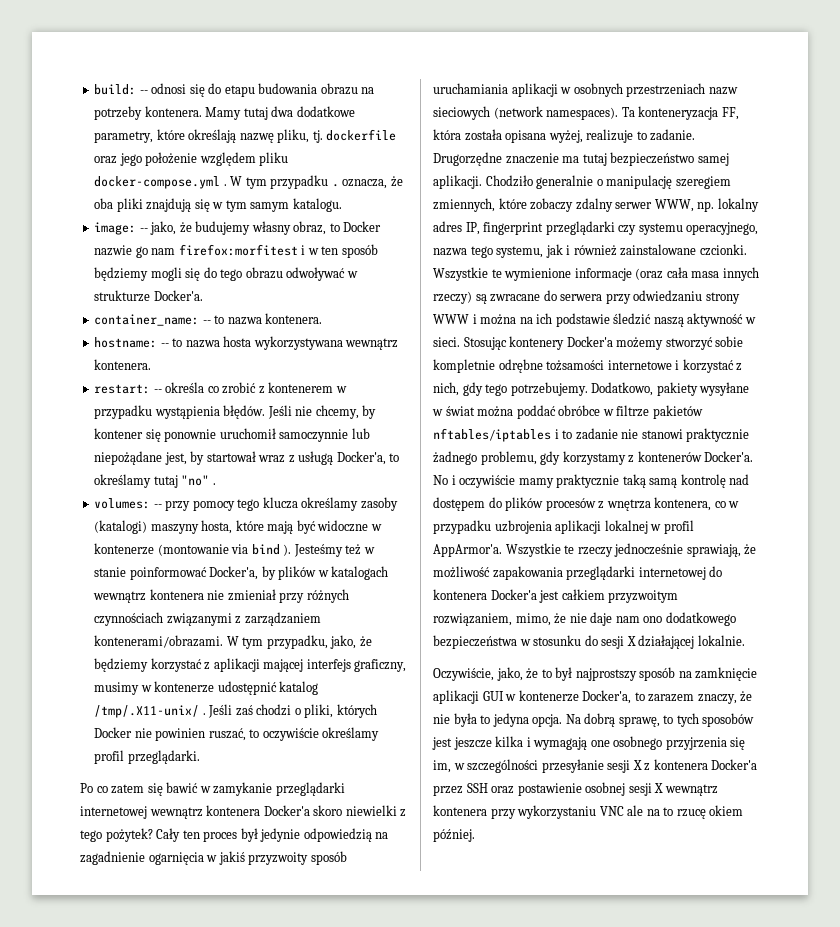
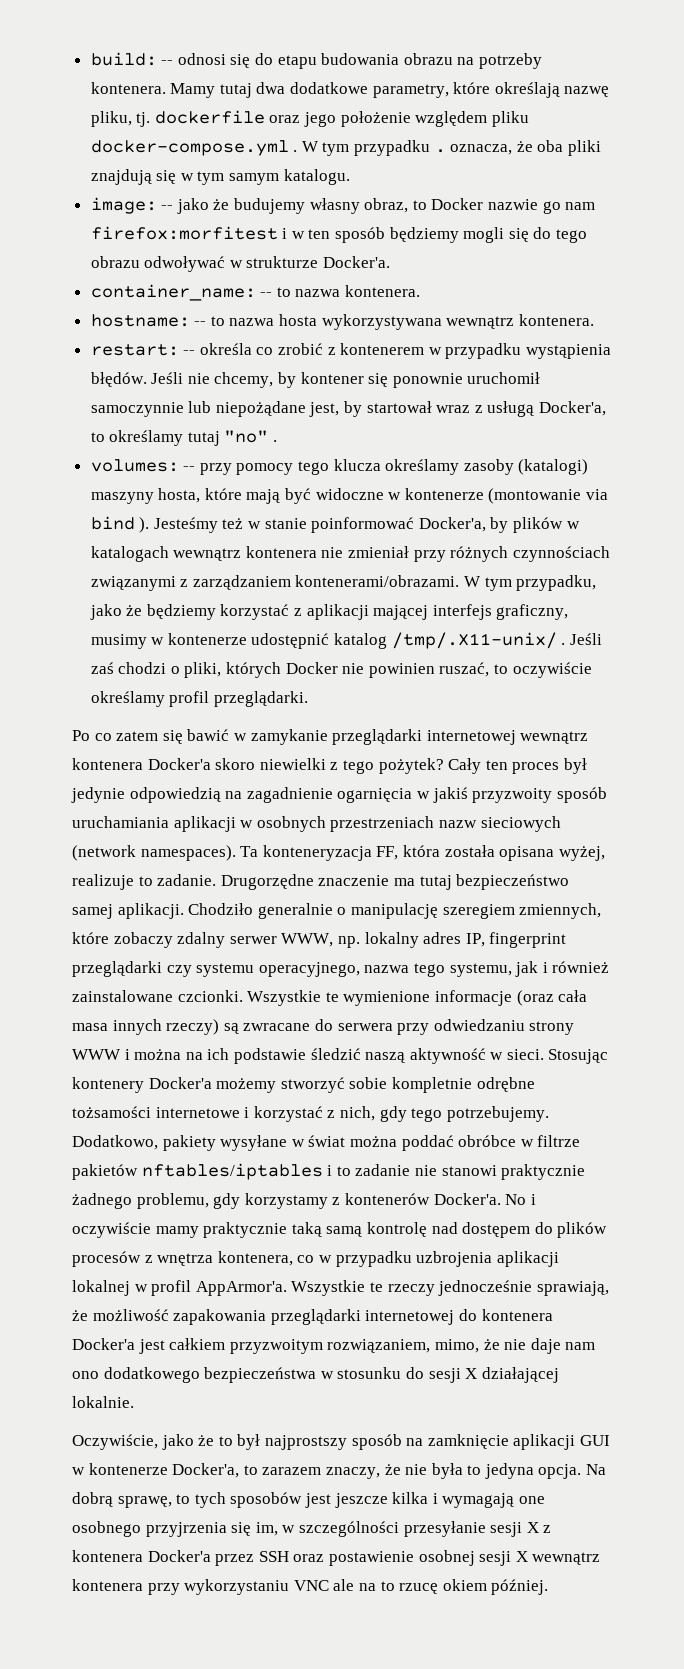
[150,221,177,235] jako, -> [176,198,209,214] jako
[330,635,357,649] jako, -> [89,604,122,620] jako
[496,667,523,681] jako, -> [161,1434,194,1450] jako

